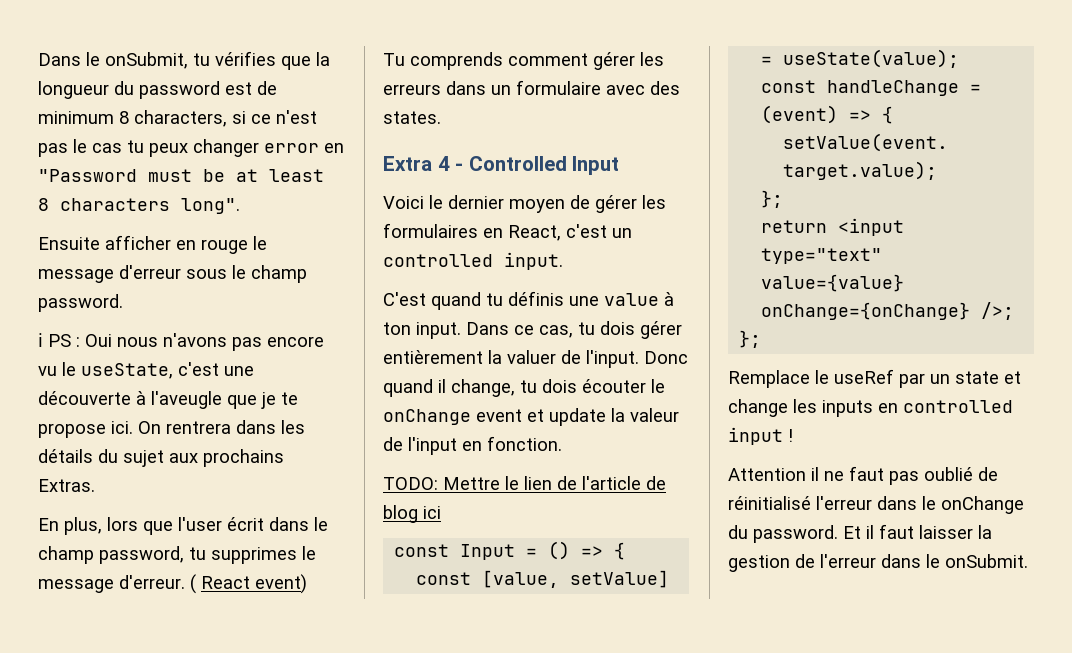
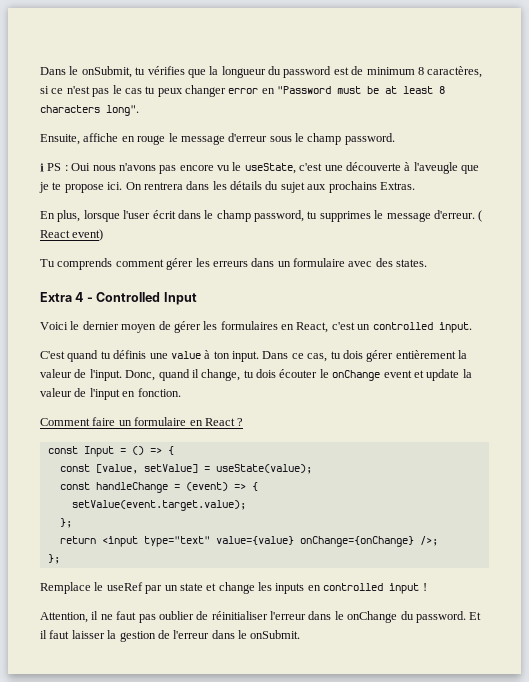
[134,110,227,127] characters, -> [427,66,483,78] caractères,
[38,235,171,250] Ensuite afficher -> [40,133,119,145] Ensuite, affiche
[107,517,173,535] lors que -> [83,210,120,222] lorsque
[507,350,556,364] valuer -> [40,369,72,378] valeur
[644,351,688,364] Donc -> [125,370,156,381] Donc,
[383,476,666,490] [383,505,441,523] TODO: Mettre le lien de l'article de blog ici -> [40,417,244,426] Comment faire un formulaire en React ?
[728,468,806,481] Attention -> [40,612,88,623] Attention,
[924,467,998,481] [728,496,811,510] oublié de réinitialisé -> [158,611,268,620] oublier de réinitialiser

